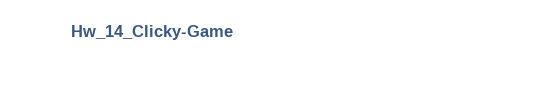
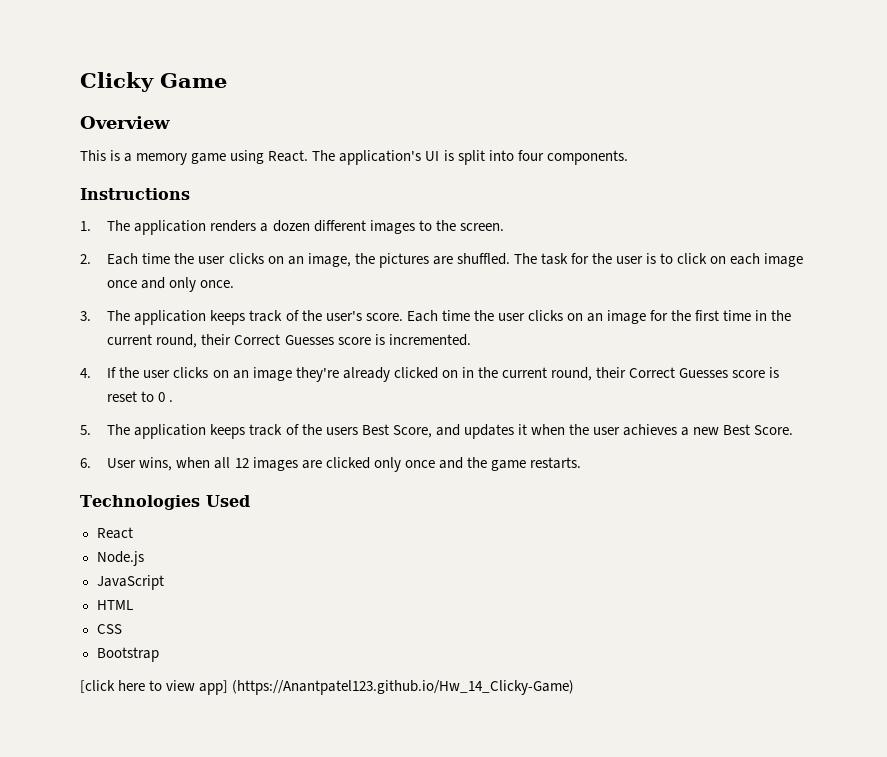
[71,25,233,40] Hw_14_Clicky-Game -> [80,72,227,92] [80,116,170,129] [80,150,628,165] [80,188,190,200] [80,220,504,235] [80,253,804,268] [107,277,235,292] [80,310,792,325] [107,334,471,348] [80,367,780,382] [107,391,174,402] [80,424,794,439] [80,457,581,472] [80,495,250,510] [96,527,133,539] [96,551,144,566] [96,575,164,590] [96,600,133,610] [96,624,122,634] [96,647,159,662] [80,680,575,695] Clicky Game // Overview // This is a memory game using React. The application's UI is split into four components. // Instructions // 1. The application renders a dozen different images to the screen. // 2. Each time the user clicks on an image, the pictures are shuffled. The task for the user is to click on each image once and only once. // 3. The application keeps track of the user's score. Each time the user clicks on an image for the first time in the current round, their Correct Guesses score is incremented. // 4. If the user clicks on an image they're already clicked on in the current round, their Correct Guesses score is reset to 0 . // 5. The application keeps track of the users Best Score, and updates it when the user achieves a new Best Score. // 6. User wins, when all 12 images are clicked only once and the game restarts. // Technologies Used // React // Node.js // JavaScript // HTML // CSS // Bootstrap // [click here to view app] (https://Anantpatel123.github.io/Hw_14_Clicky-Game)

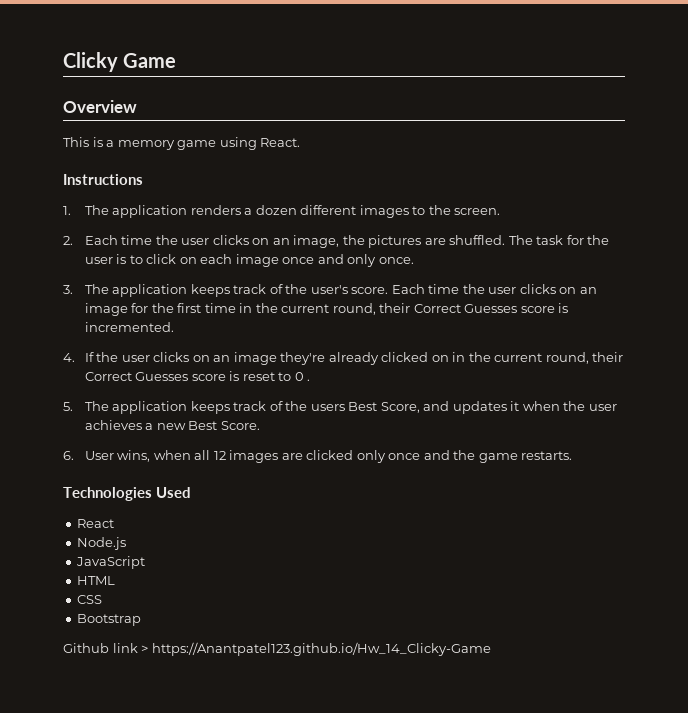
[312,150,628,165] The application's UI is split into four components. -> (301, 142) none
[80,680,575,695] [click here to view app] (https://Anantpatel123.github.io/Hw_14_Clicky-Game) -> [63,642,491,656] Github link > https://Anantpatel123.github.io/Hw_14_Clicky-Game

